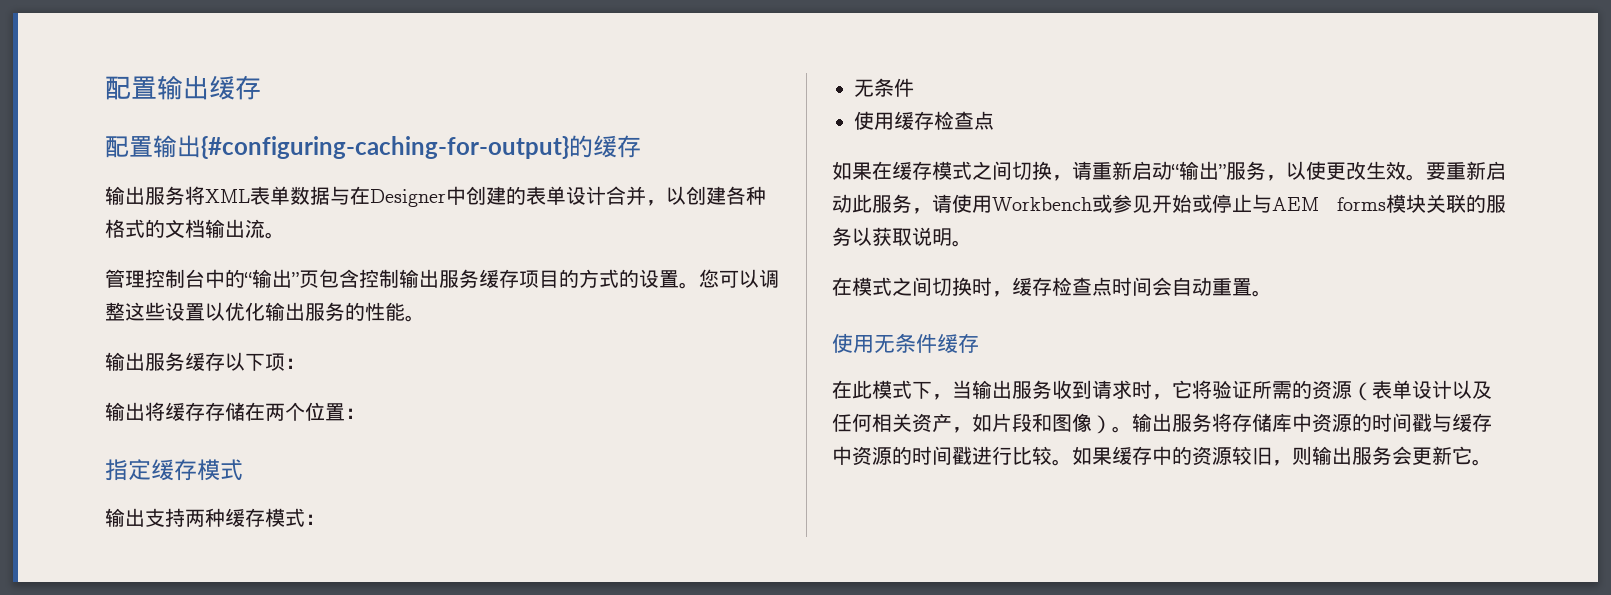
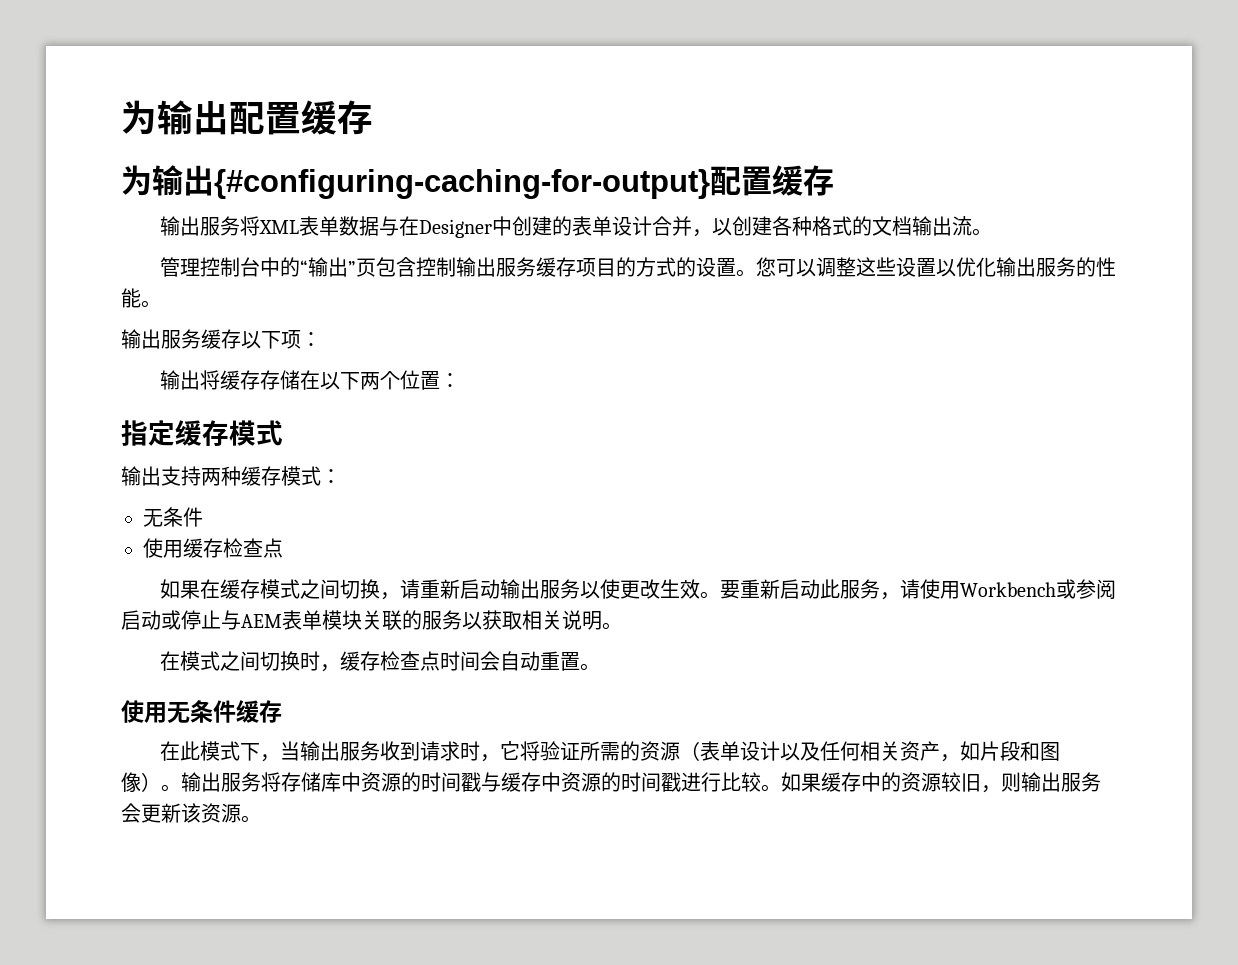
[105,75,261,100] [105,136,153,158] 配置输出缓存 // 配置 -> [121,100,373,135] [121,165,152,196] 为输出配置缓存 // 为
[569,135,593,158] 的 -> [710,166,772,196] 配置
(265, 411) none -> [320,372,361,390] 以下
[1171,161,1286,181] “输出”服务， -> [500,579,581,599] 输出服务
[1132,194,1192,213] 见开始 -> [1096,579,1117,599] [121,610,161,630] 阅启动
[1337,197,1386,211] forms -> [282,610,322,630] 表单
(912, 237) none -> [522,610,562,630] 相关
[1452,446,1472,465] 它 -> [181,803,241,823] 该资源

